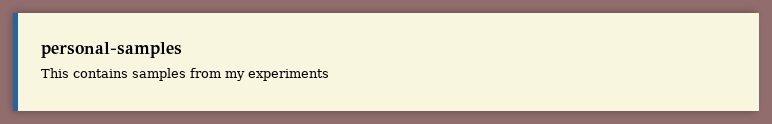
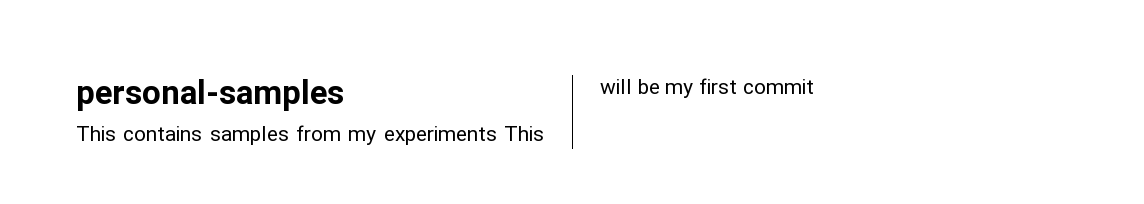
(329, 75) none -> [503,126,544,141] [600,78,814,98] This will be my first commit

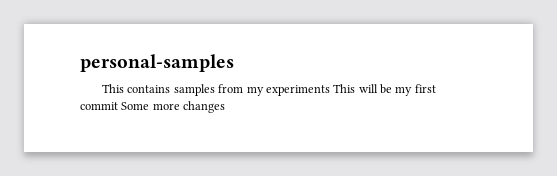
(814, 86) none -> [121,101,226,113] Some more changes

